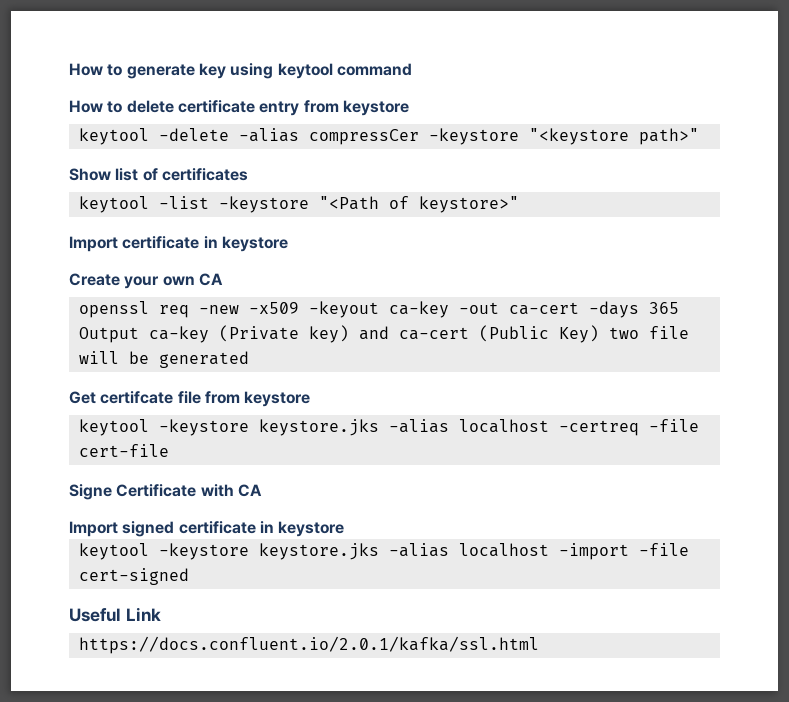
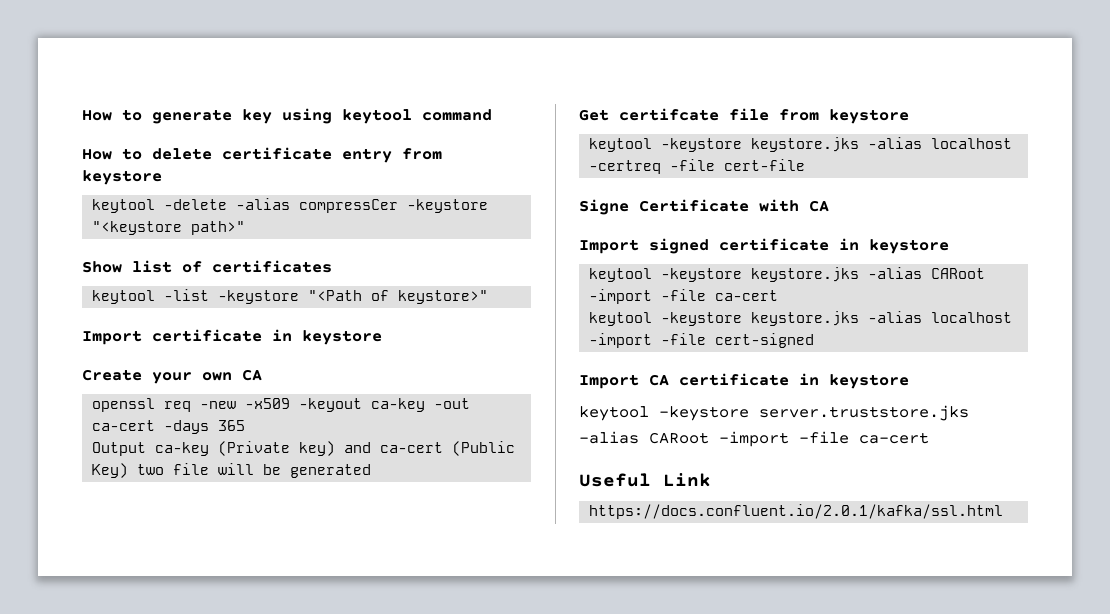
(345, 529) none -> [589,267,986,282] [589,289,779,304] // keytool -keystore keystore.jks -alias CARoot -import -file ca-cert
(189, 576) none -> [579,373,909,389] [579,405,969,421] [579,431,929,447] // Import CA certificate in keystore // keytool -keystore server.truststore.jks -alias CARoot -import -file ca-cert

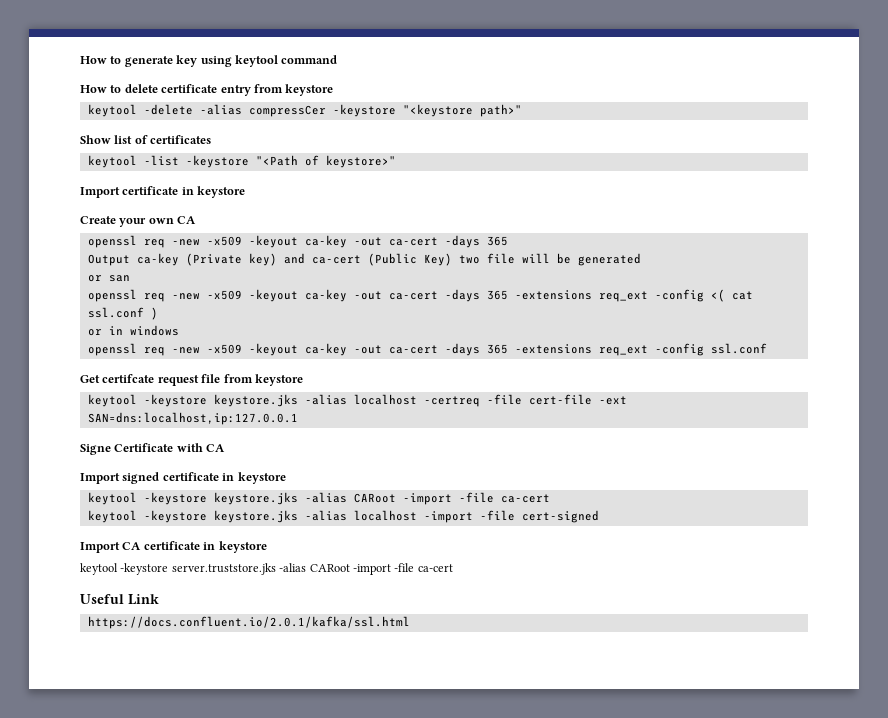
(372, 471) none -> [87,275,130,282] [87,289,753,302] [87,307,158,320] [87,325,179,336] [87,343,767,356] // or san // openssl req -new -x509 -keyout ca-key -out ca-cert -days 365 -extensions req_ext -config <( cat ssl.conf ) // or in windows // openssl req -new -x509 -keyout ca-key -out ca-cert -days 365 -extensions req_ext -config ssl.conf
(719, 114) none -> [157,375,199,386] request
(806, 165) none -> [598,396,627,405] [87,412,298,425] -ext SAN=dns:localhost,ip:127.0.0.1

